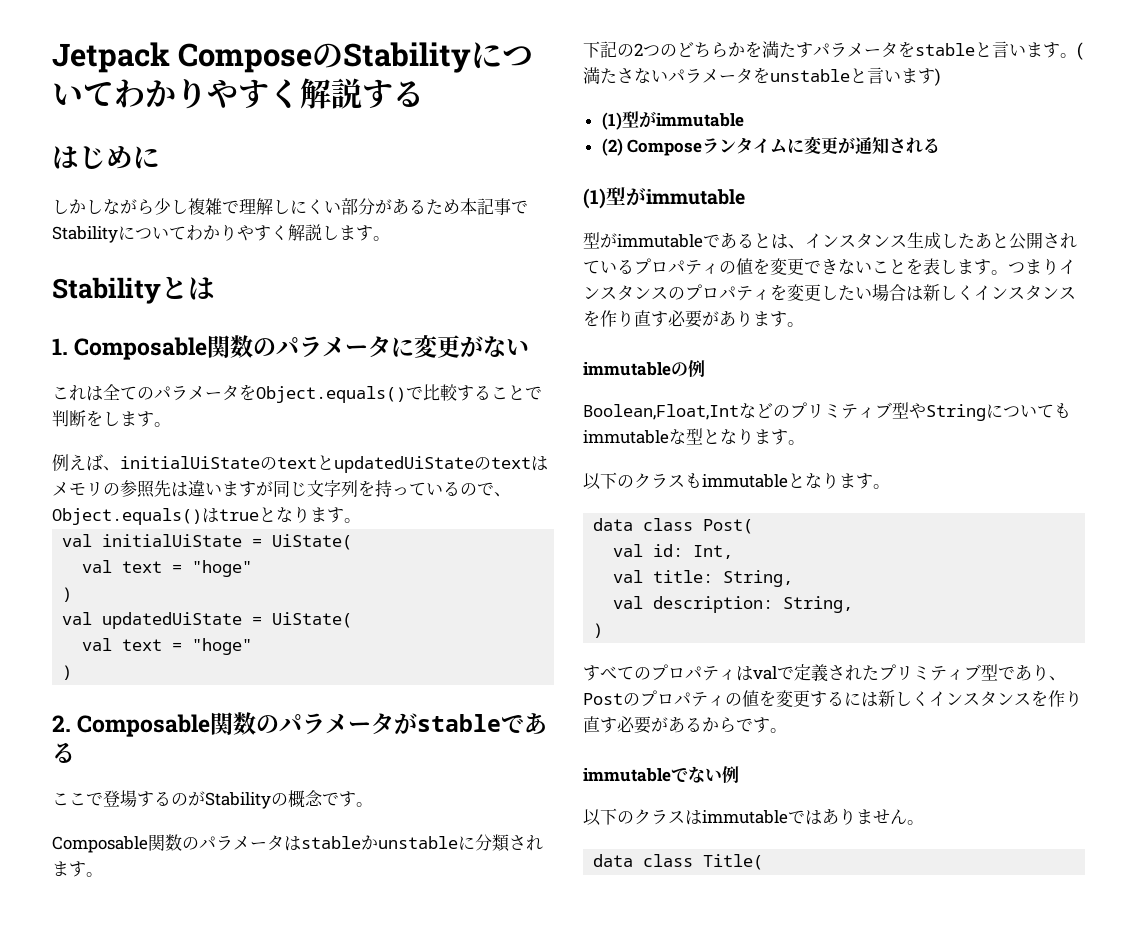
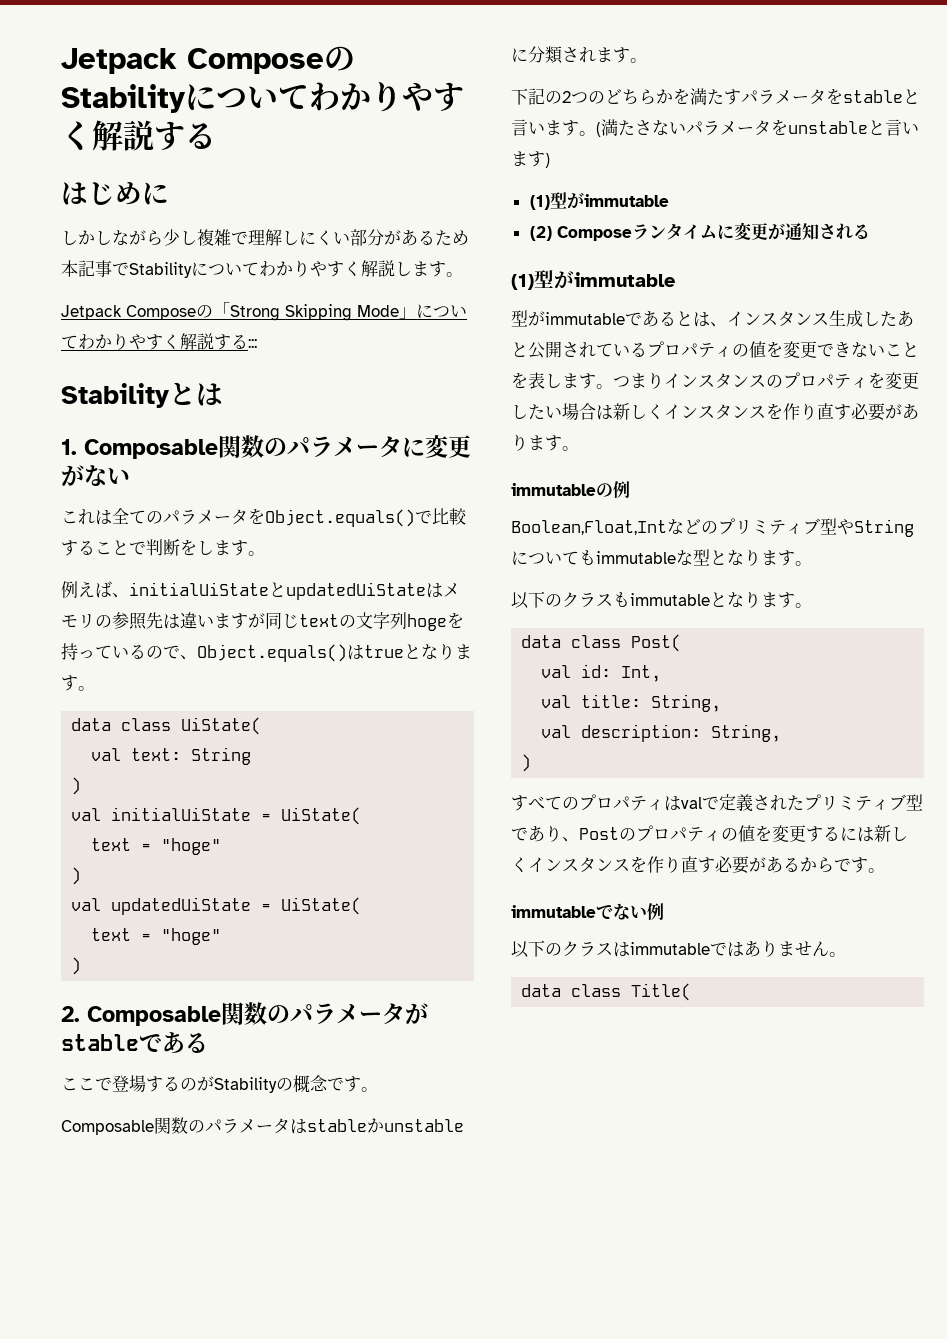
(390, 238) none -> [61,302,467,321] [61,333,257,350] // Jetpack Composeの「Strong Skipping Mode」についてわかりやすく解説する:::
[260,455,531,473] のtextとupdatedUiStateのtext -> [269,582,426,600] とupdatedUiState
[307,480,358,497] 文字列 -> [299,612,447,631] textの文字列hoge
(361, 520) none -> [71,717,262,735] [91,747,252,765] [71,777,82,795] // data class UiState( // val text: String // )
[82,560,113,573] val -> (362, 816) none
[82,638,113,651] val -> (362, 906) none

